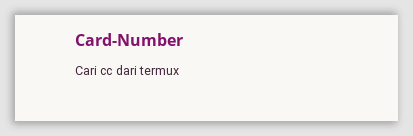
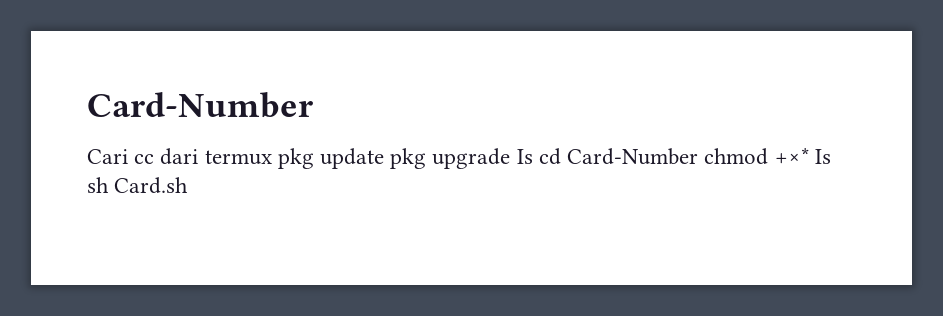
(180, 70) none -> [277,147,831,169] [87,177,189,194] pkg update pkg upgrade Is cd Card-Number chmod +×* Is sh Card.sh

